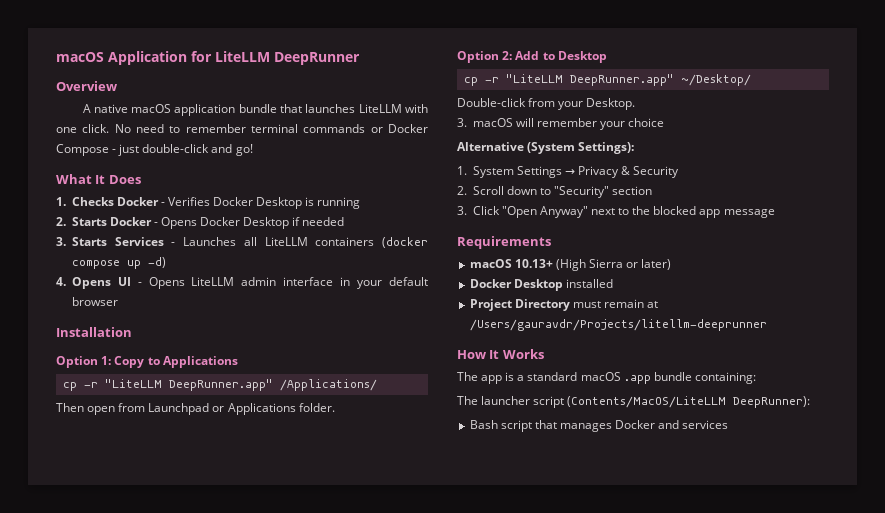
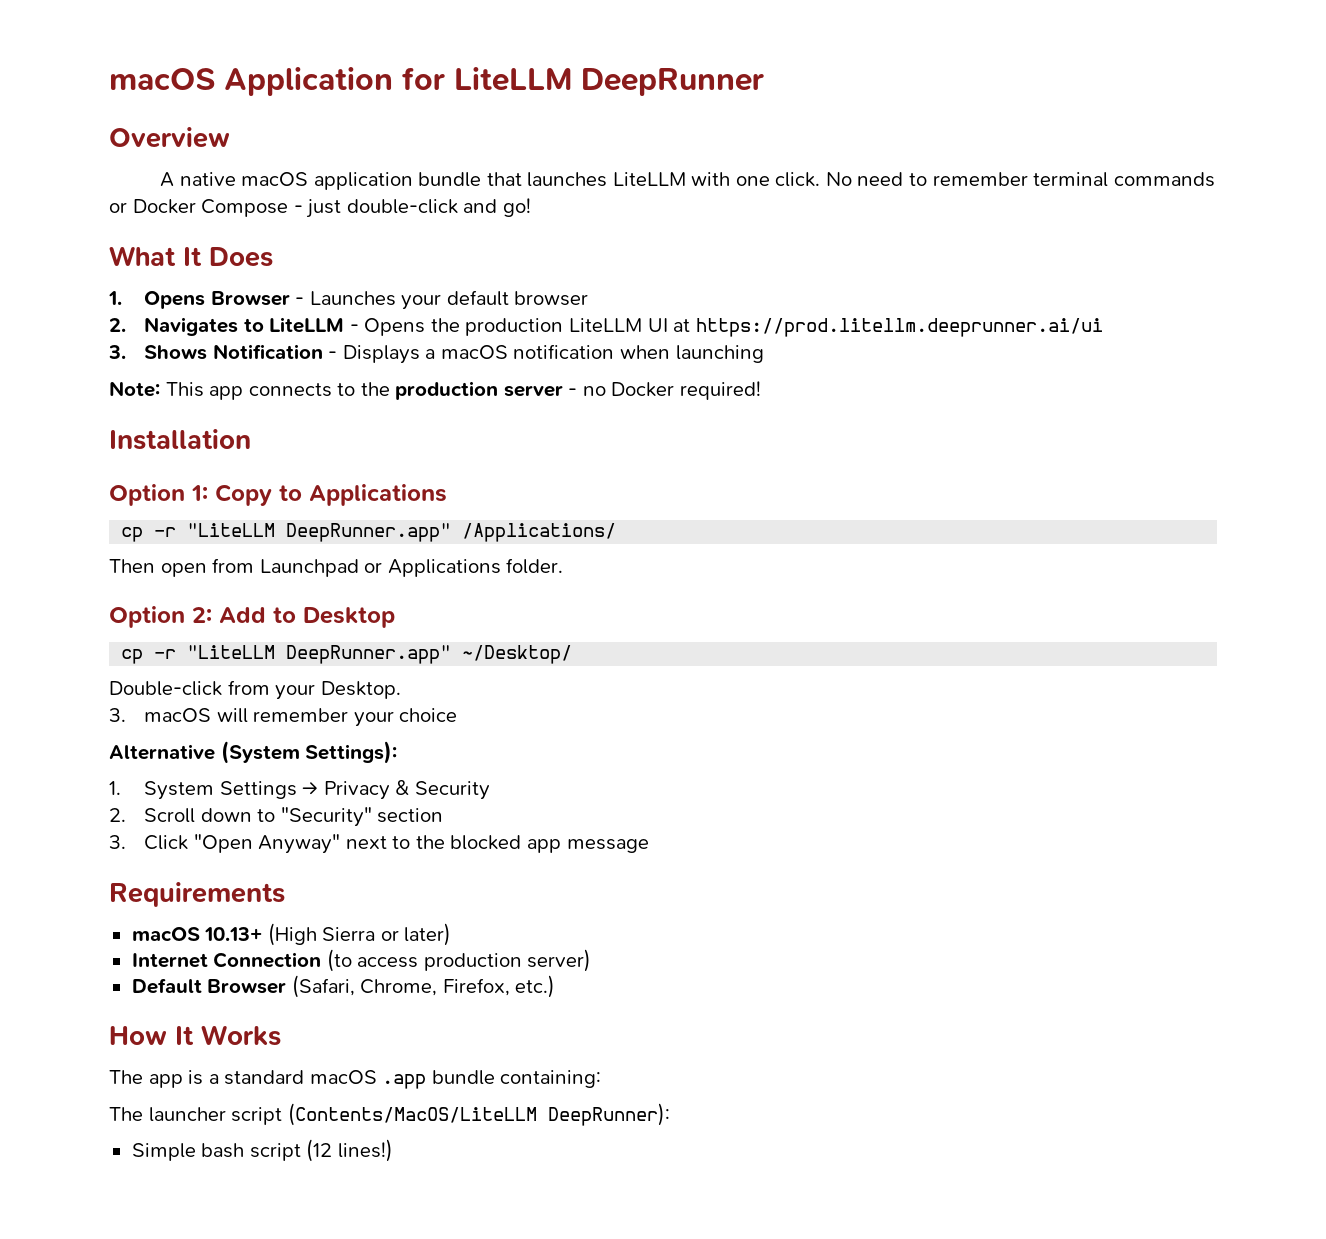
[71,197,361,209] [56,217,345,229] [56,237,428,248] [71,257,166,269] [56,277,428,289] [71,297,118,306] Checks Docker - Verifies Docker Desktop is running // 2. Starts Docker - Opens Docker Desktop if needed // 3. Starts Services - Launches all LiteLLM containers (docker compose up -d) // 4. Opens UI - Opens LiteLLM admin interface in your default browser -> [144,290,589,310] [109,317,1103,337] [108,344,764,364] [109,381,761,400] Opens Browser - Launches your default browser // 2. Navigates to LiteLLM - Opens the production LiteLLM UI at https://prod.litellm.deeprunner.ai/ui // 3. Shows Notification - Displays a macOS notification when launching // Note: This app connects to the production server - no Docker required!
[469,279,613,291] [469,299,659,311] [469,319,767,331] Docker Desktop installed // Project Directory must remain at /Users/gauravdr/Projects/litellm-deeprunner -> [131,949,592,972] [131,975,556,998] Internet Connection (to access production server) // Default Browser (Safari, Chrome, Firefox, etc.)
[469,420,729,432] Bash script that manages Docker and services -> [131,1139,393,1162] Simple bash script (12 lines!)

